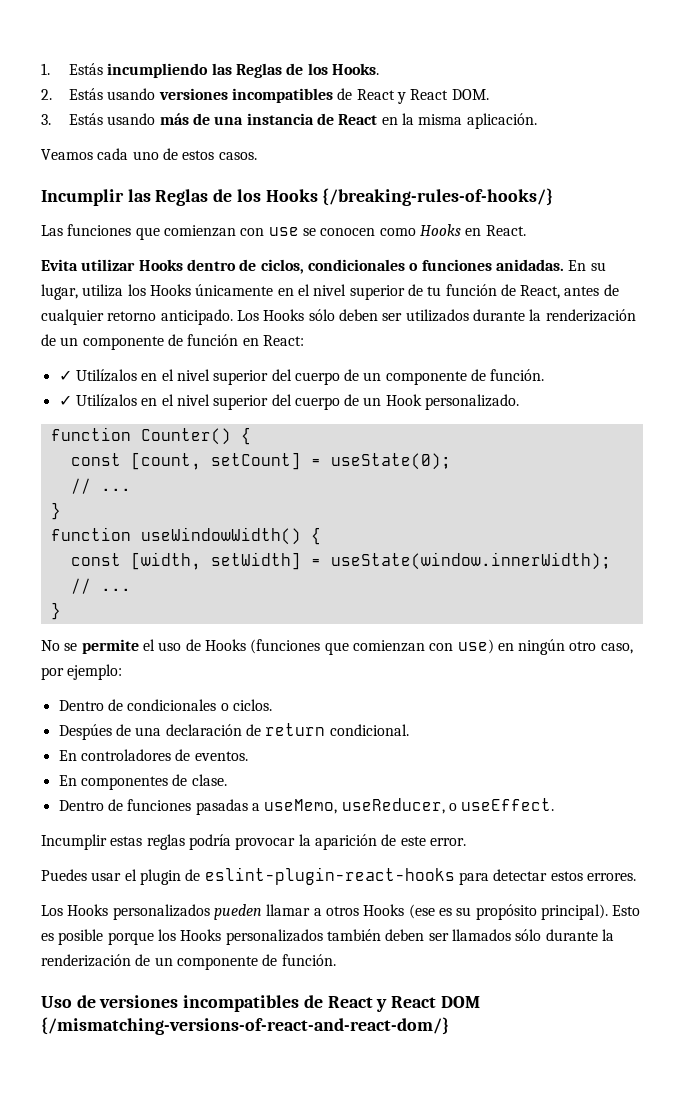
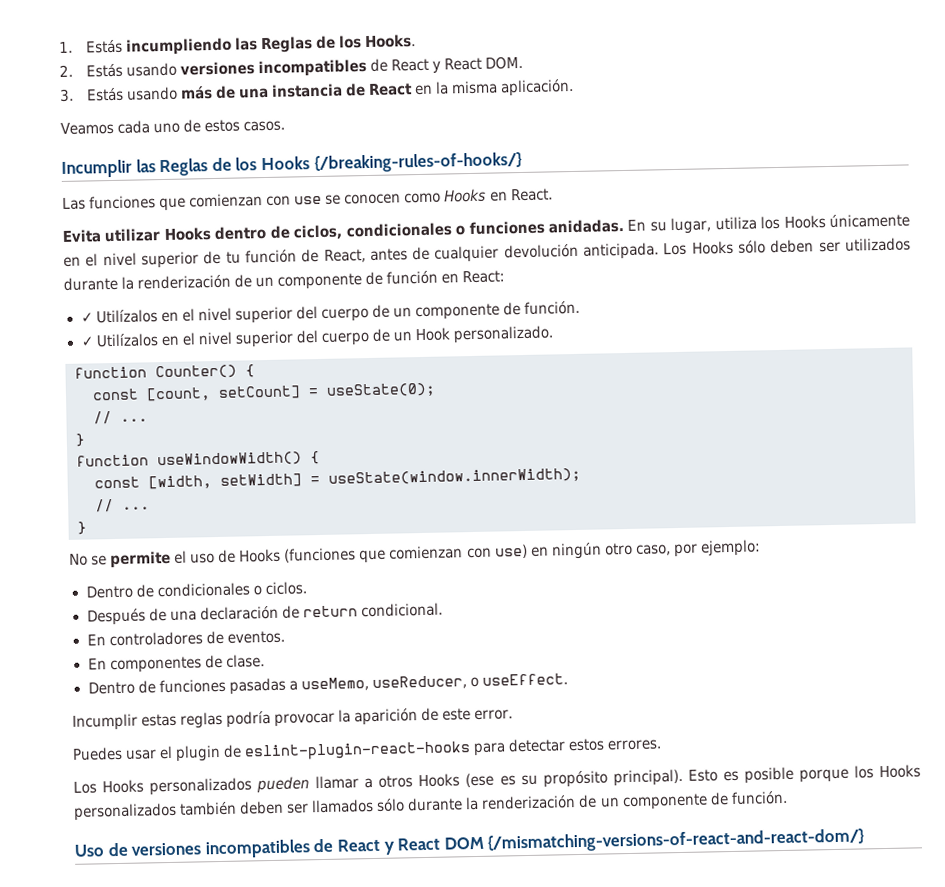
[107,309,233,325] retorno anticipado. -> [503,242,660,260] devolución anticipada.
[58,724,112,740] Despúes -> [86,608,146,626] Después

